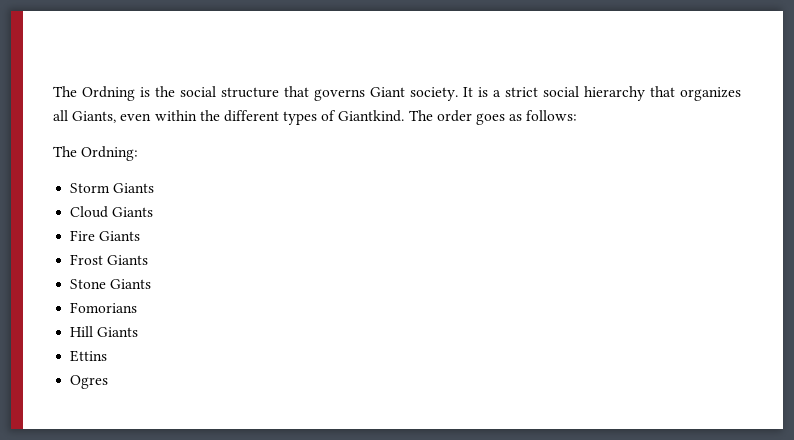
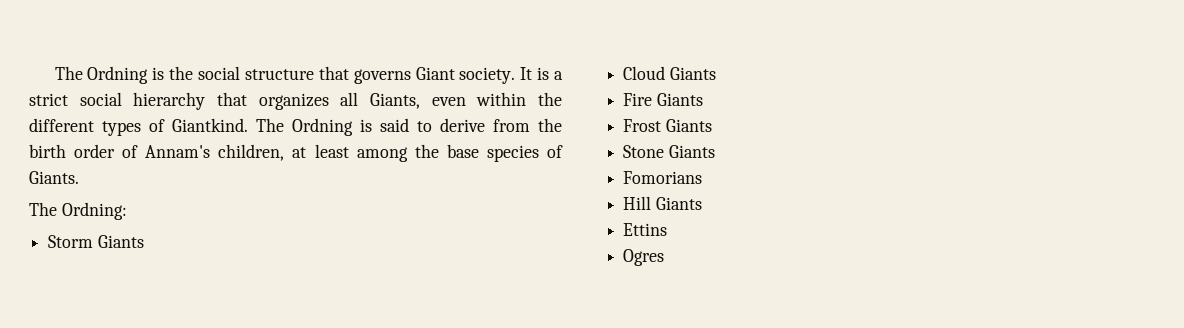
[436,110,578,125] order goes as follows: -> [292,118,562,136] [29,144,563,162] [29,171,79,184] Ordning is said to derive from the birth order of Annam's children, at least among the base species of Giants.

